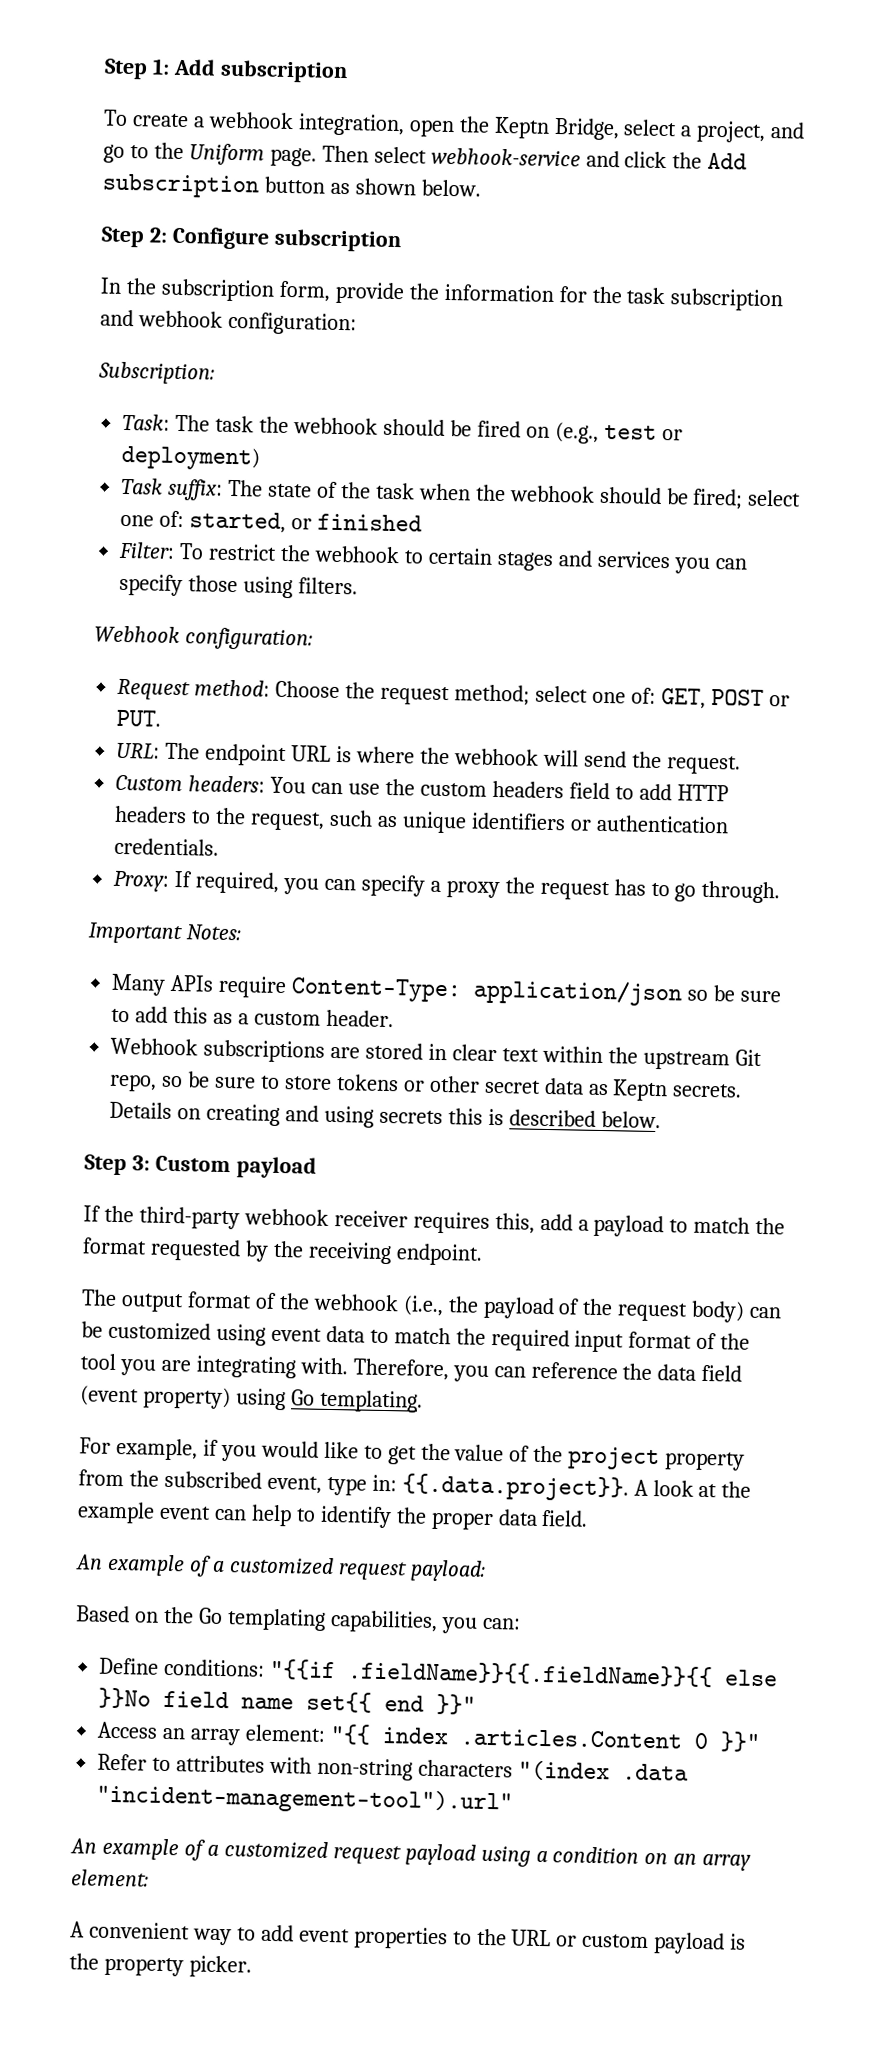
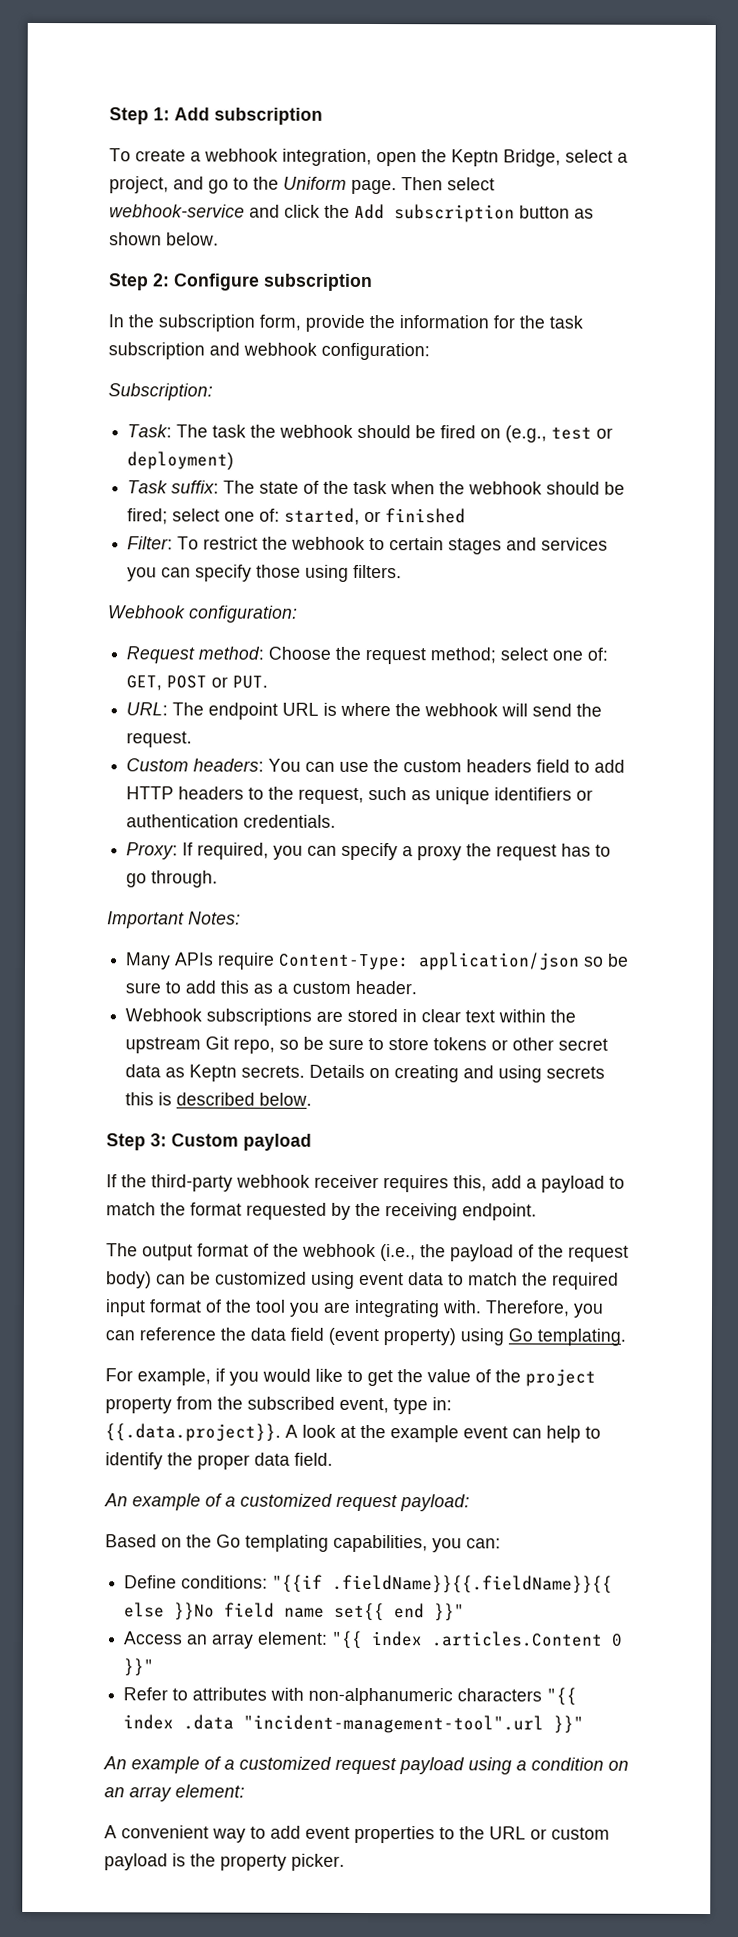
[316,1757,689,1782] [96,1784,514,1816] non-string characters "(index .data "incident-management-tool").url" -> [308,1687,578,1706] [123,1714,585,1734] non-alphanumeric characters "{{ index .data "incident-management-tool".url }}"

